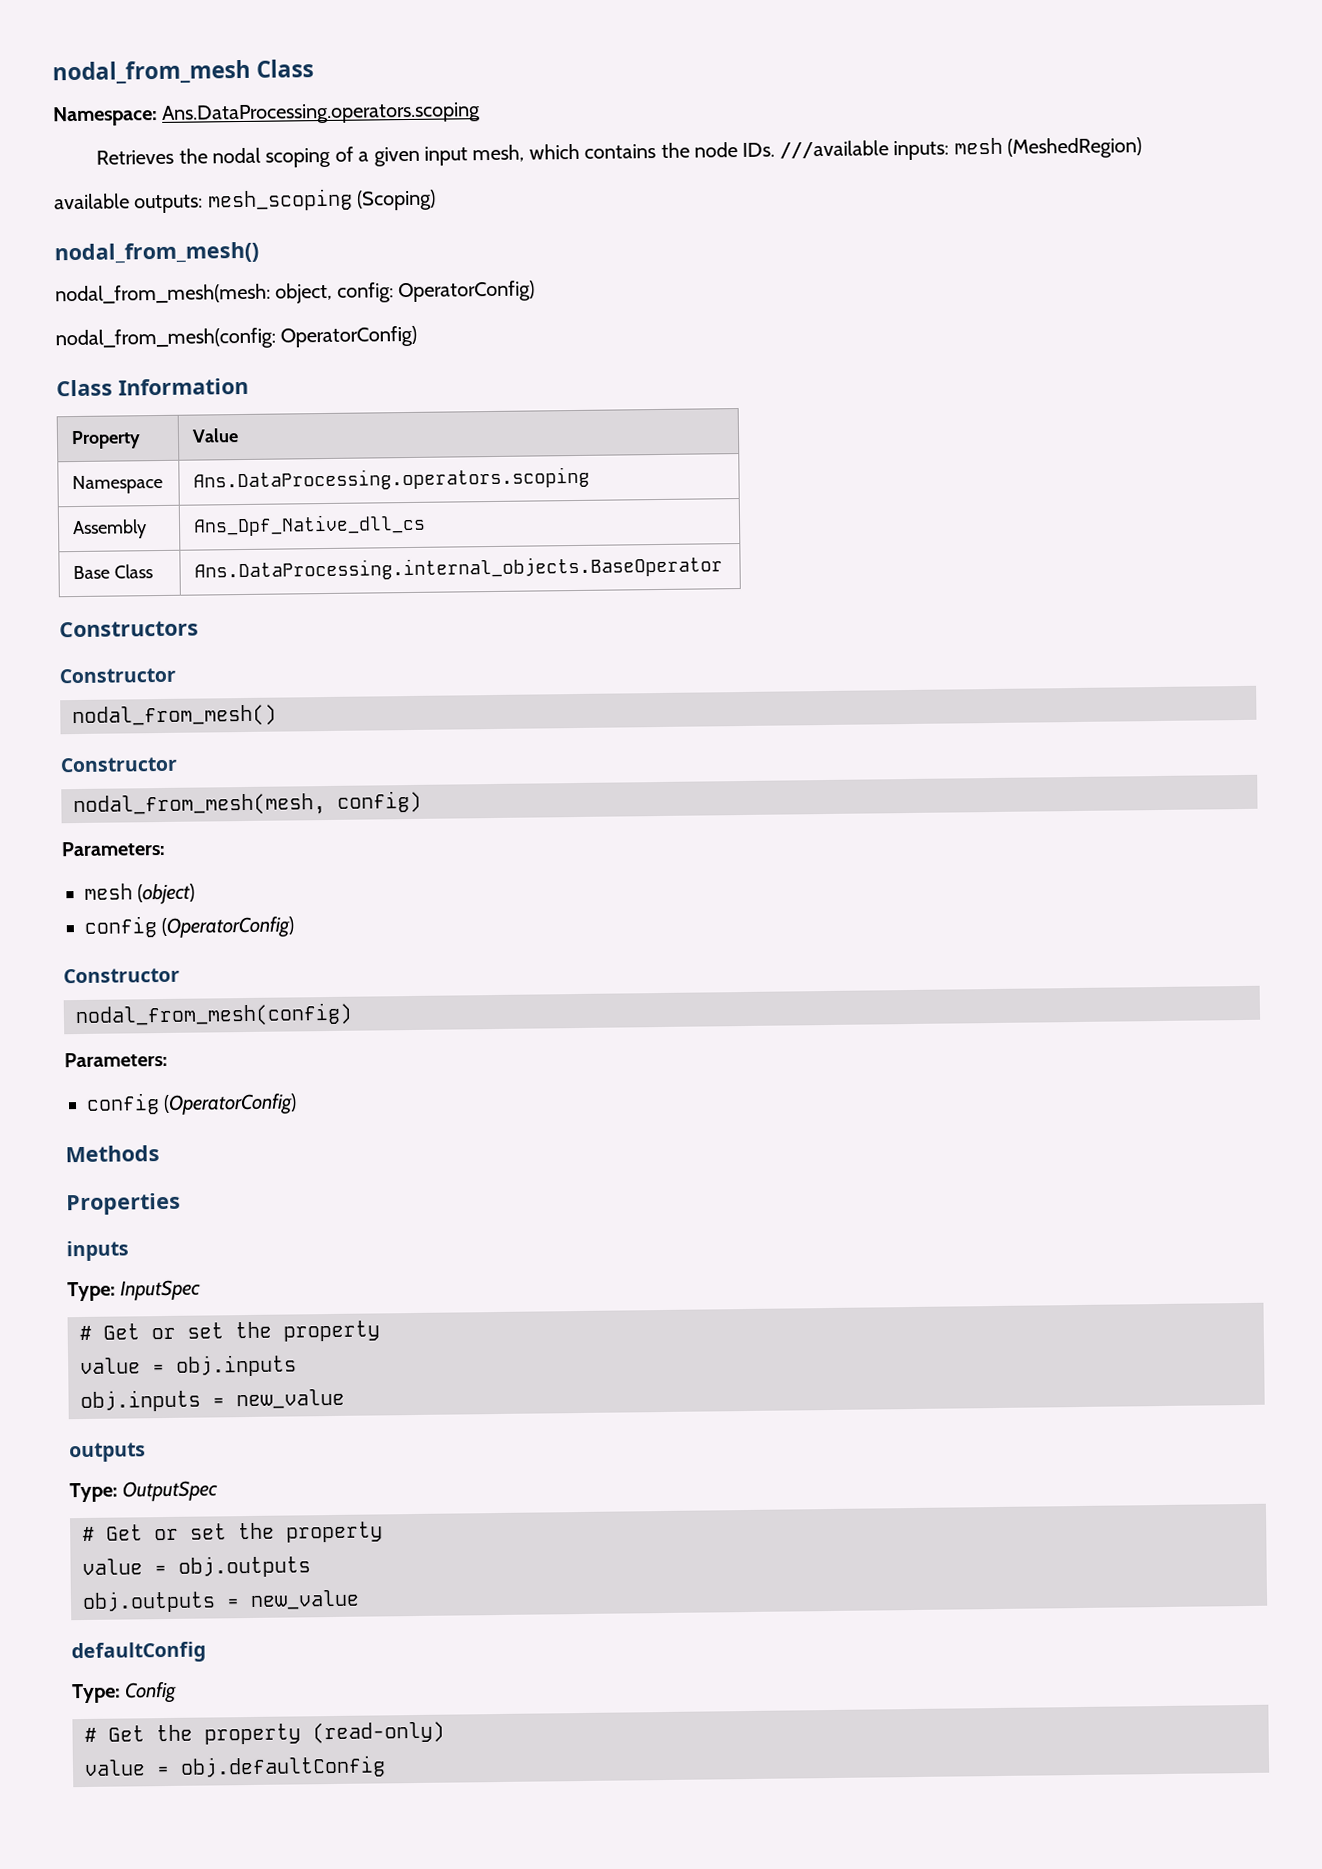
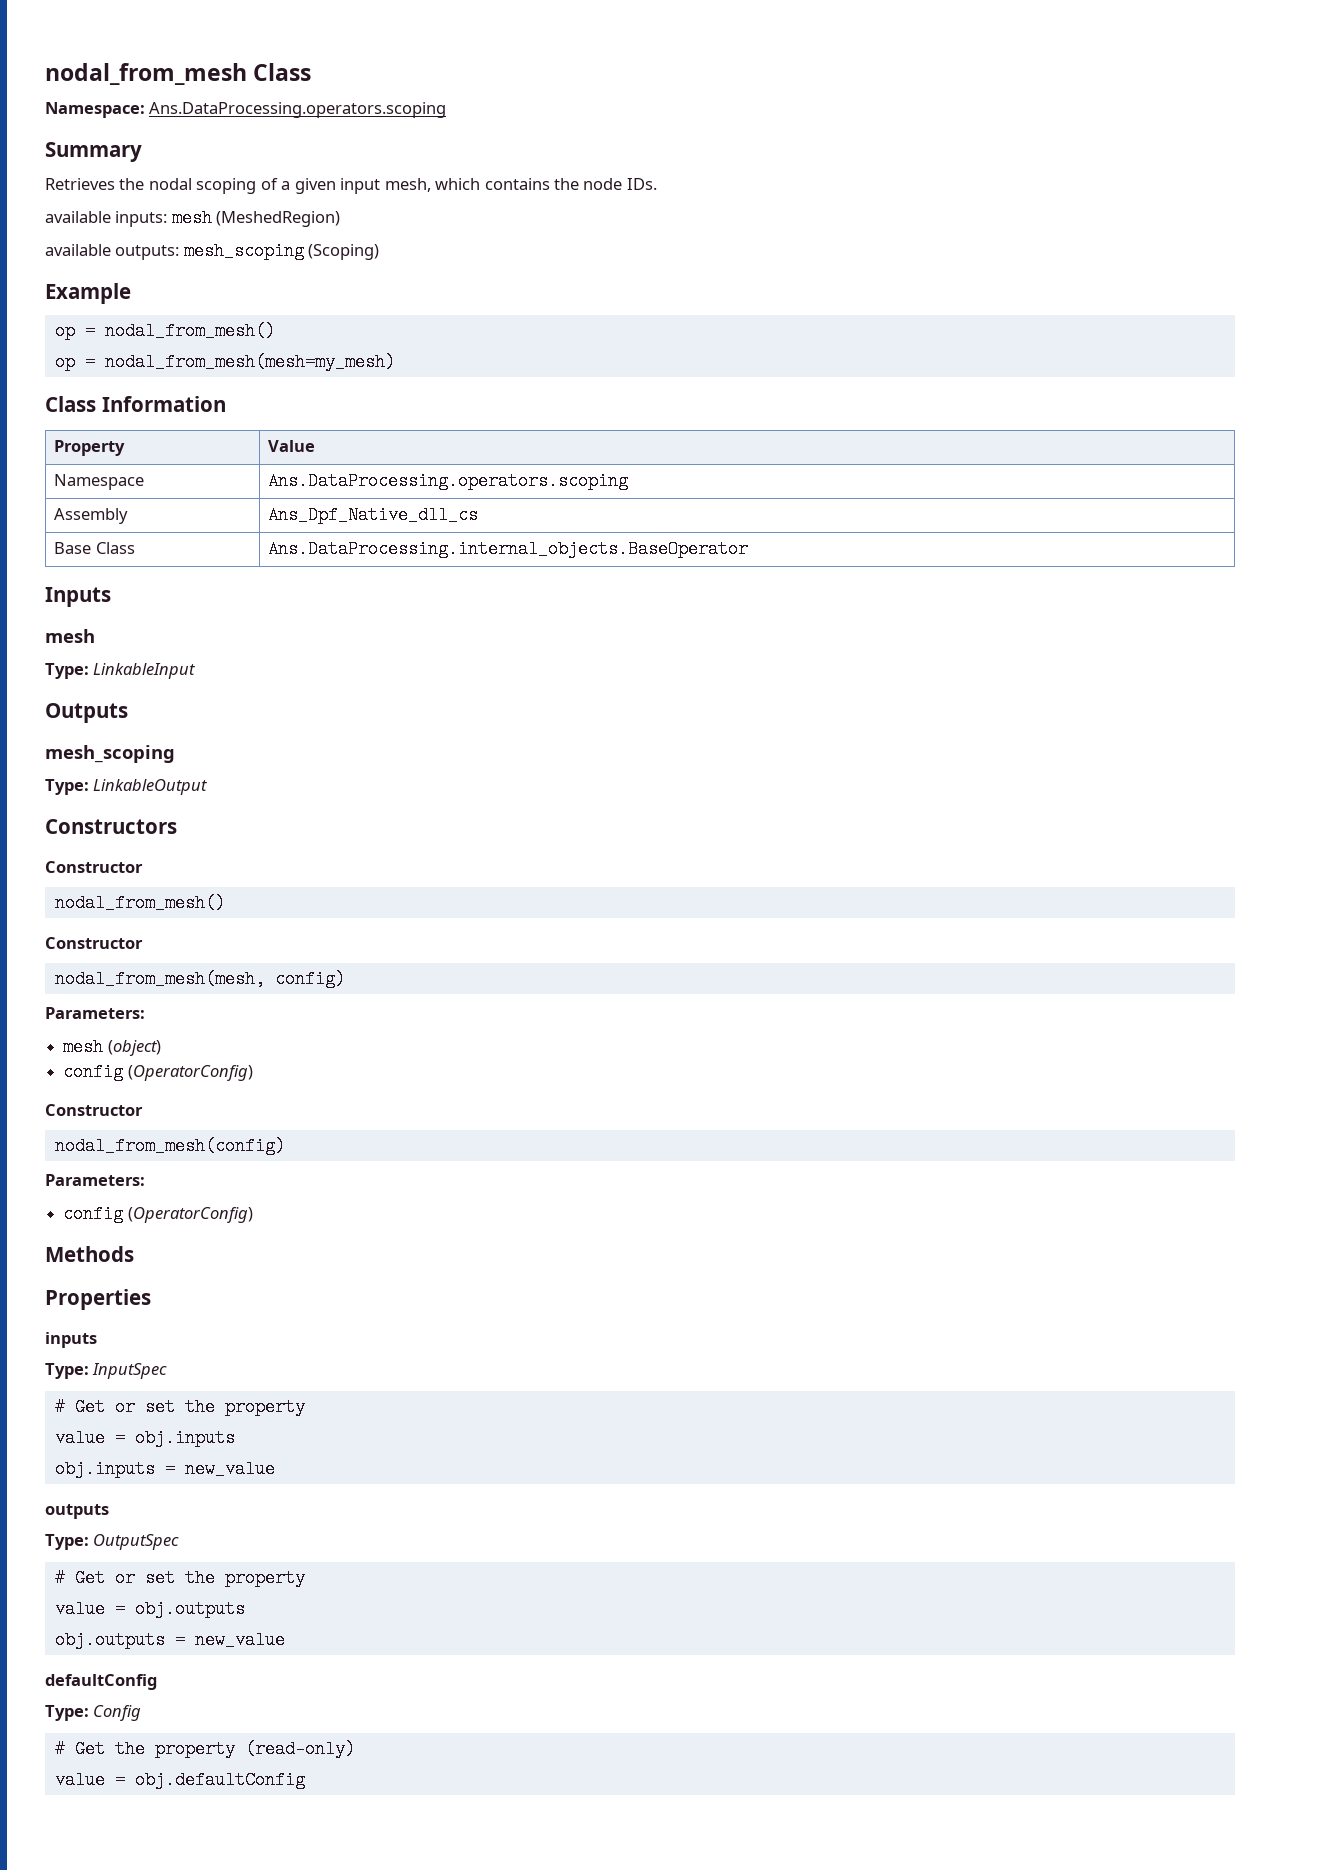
(482, 113) none -> [45,142,142,162] // Summary
[779,140,889,159] ///available -> [45,211,111,223] // available
[54,241,259,265] [55,280,536,305] [55,325,418,351] nodal_from_mesh() // nodal_from_mesh(mesh: object, config: OperatorConfig) // nodal_from_mesh(config: OperatorConfig) -> [45,283,131,304] [54,322,275,340] [54,353,395,371] Example // op = nodal_from_mesh() // op = nodal_from_mesh(mesh=my_mesh)
(724, 568) none -> [45,587,111,607] [45,629,95,643] [45,663,196,679] [45,703,128,723] [45,745,175,763] [45,779,208,795] // Inputs // mesh // Type: LinkableInput // Outputs // mesh_scoping // Type: LinkableOutput

